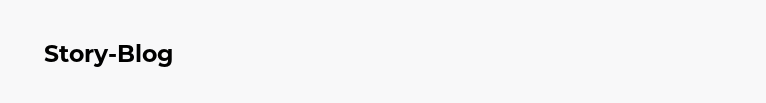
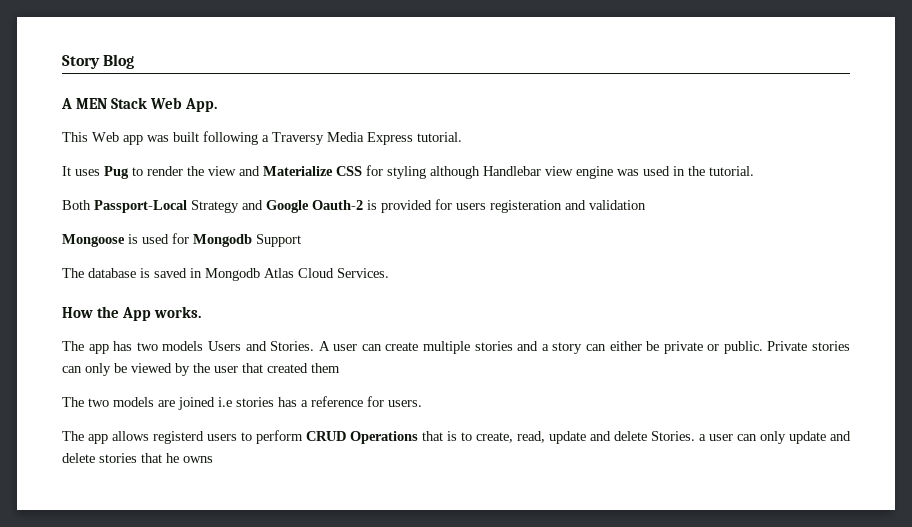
[44,44,173,67] Story-Blog -> [62,54,135,69] [61,97,218,112] [62,131,462,145] [62,165,754,179] [62,199,646,213] [62,233,301,247] [62,268,389,281] [62,306,202,321] [62,341,851,354] [62,363,340,376] [62,396,422,410] [62,430,851,444] [62,453,213,463] Story Blog // A MEN Stack Web App. // This Web app was built following a Traversy Media Express tutorial. // It uses Pug to render the view and Materialize CSS for styling although Handlebar view engine was used in the tutorial. // Both Passport-Local Strategy and Google Oauth-2 is provided for users registeration and validation // Mongoose is used for Mongodb Support // The database is saved in Mongodb Atlas Cloud Services. // How the App works. // The app has two models Users and Stories. A user can create multiple stories and a story can either be private or public. Private stories can only be viewed by the user that created them // The two models are joined i.e stories has a reference for users. // The app allows registerd users to perform CRUD Operations that is to create, read, update and delete Stories. a user can only update and delete stories that he owns

